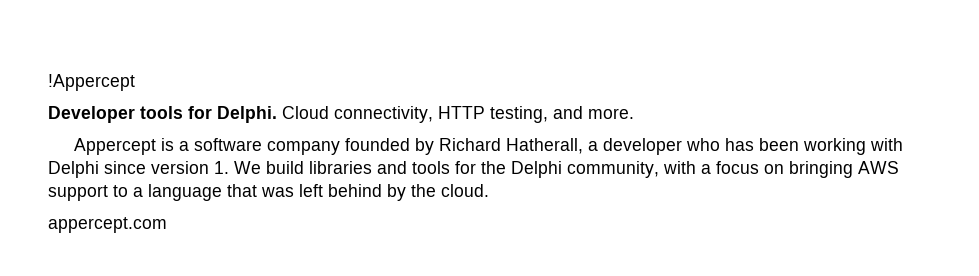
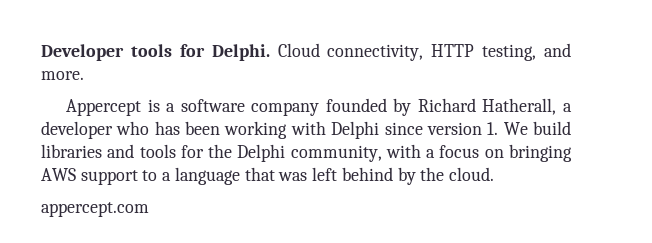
[48,74,135,91] !Appercept // -> (41, 52) none

